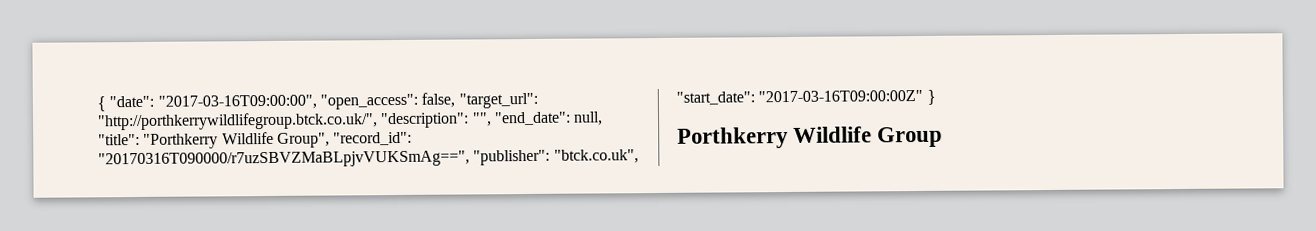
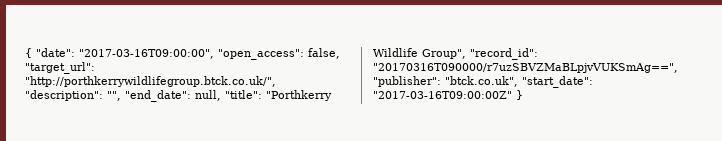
[677,126,944,149] // Porthkerry Wildlife Group -> (523, 95) none

